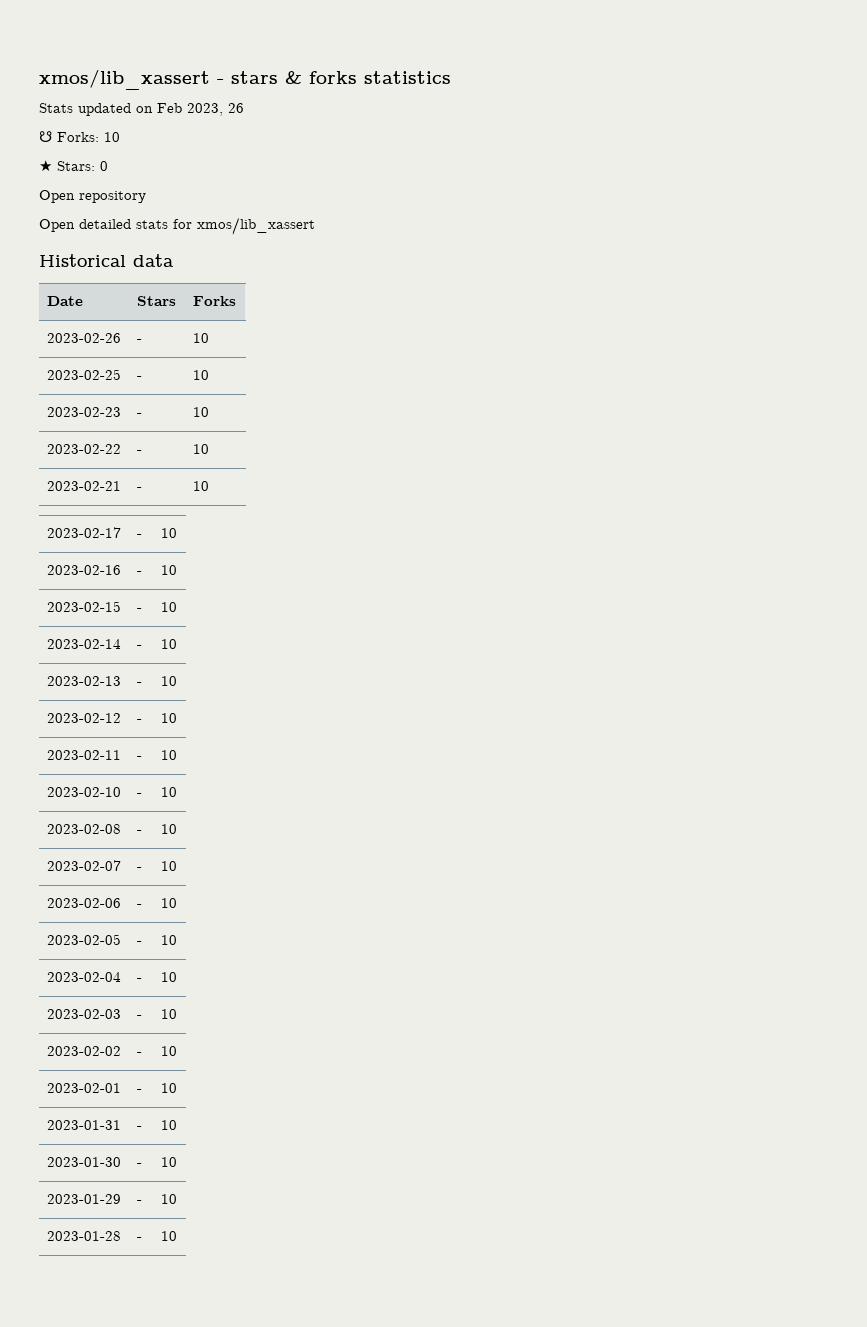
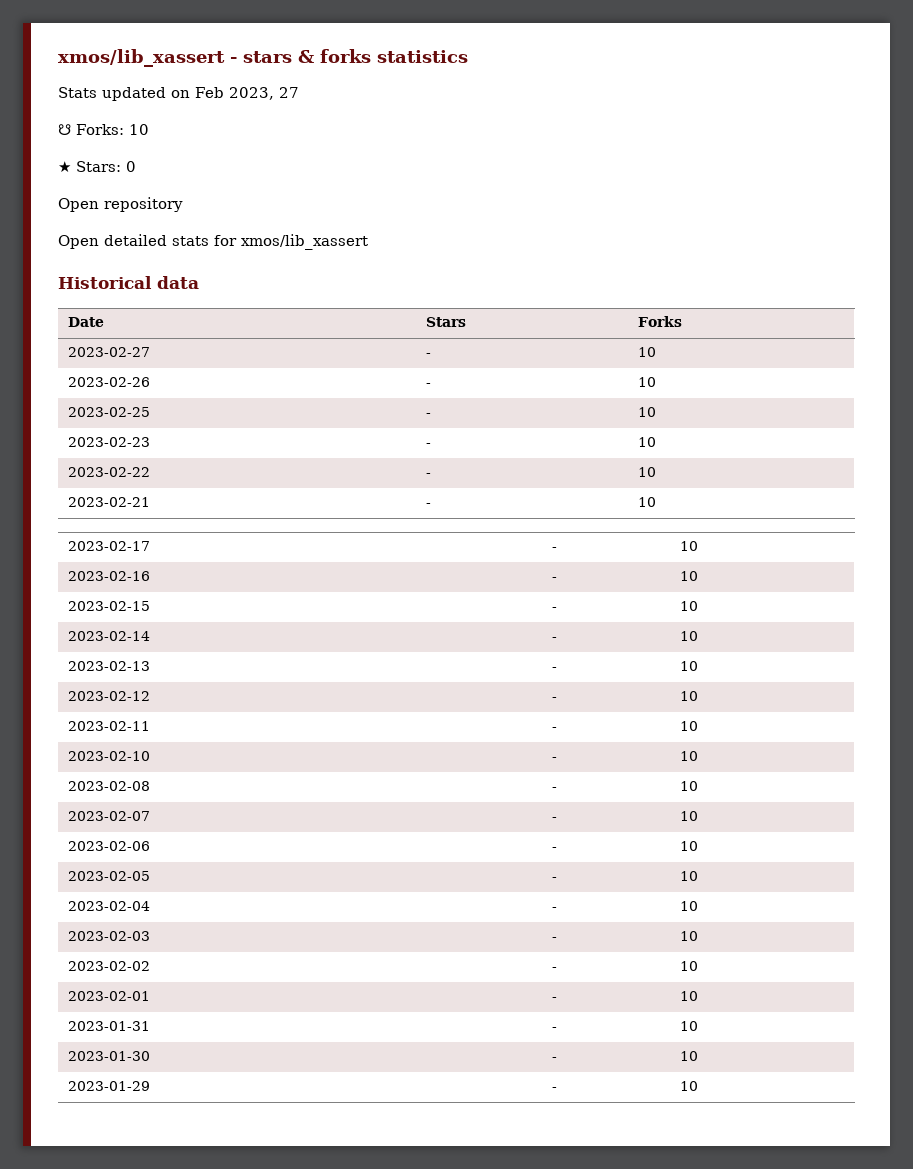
[228,103,244,113] 26 -> [279,87,299,98] 27
(236, 301) none -> [67,347,150,357] [425,353,431,357] [637,347,656,357] // 2023-02-27 | - | 10
[46,1231,121,1241] [136,1237,142,1241] [160,1231,177,1241] // 2023-01-28 | - | 10 -> (698, 1086) none

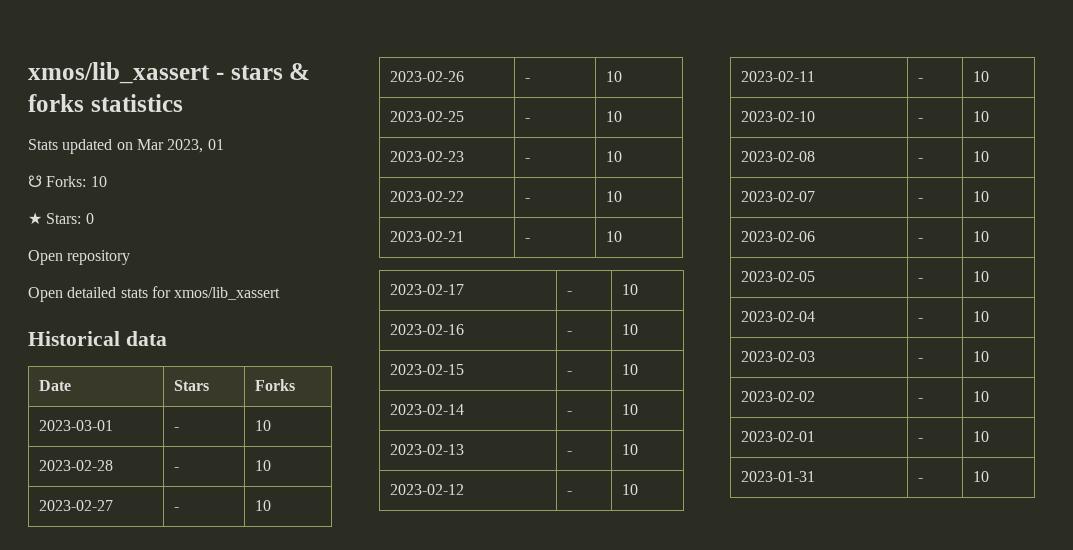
[195,87,299,100] Feb 2023, 27 -> [136,139,224,153] Mar 2023, 01
(682, 321) none -> [38,420,113,431] [173,427,179,431] [254,420,271,431] [38,460,113,471] [173,467,179,471] [254,460,271,471] // 2023-03-01 | - | 10 // 2023-02-28 | - | 10
[67,1051,150,1061] [551,1057,557,1061] [679,1051,698,1061] [67,1081,150,1091] [551,1087,557,1091] [679,1081,698,1091] // 2023-01-30 | - | 10 // 2023-01-29 | - | 10 -> (989, 476) none

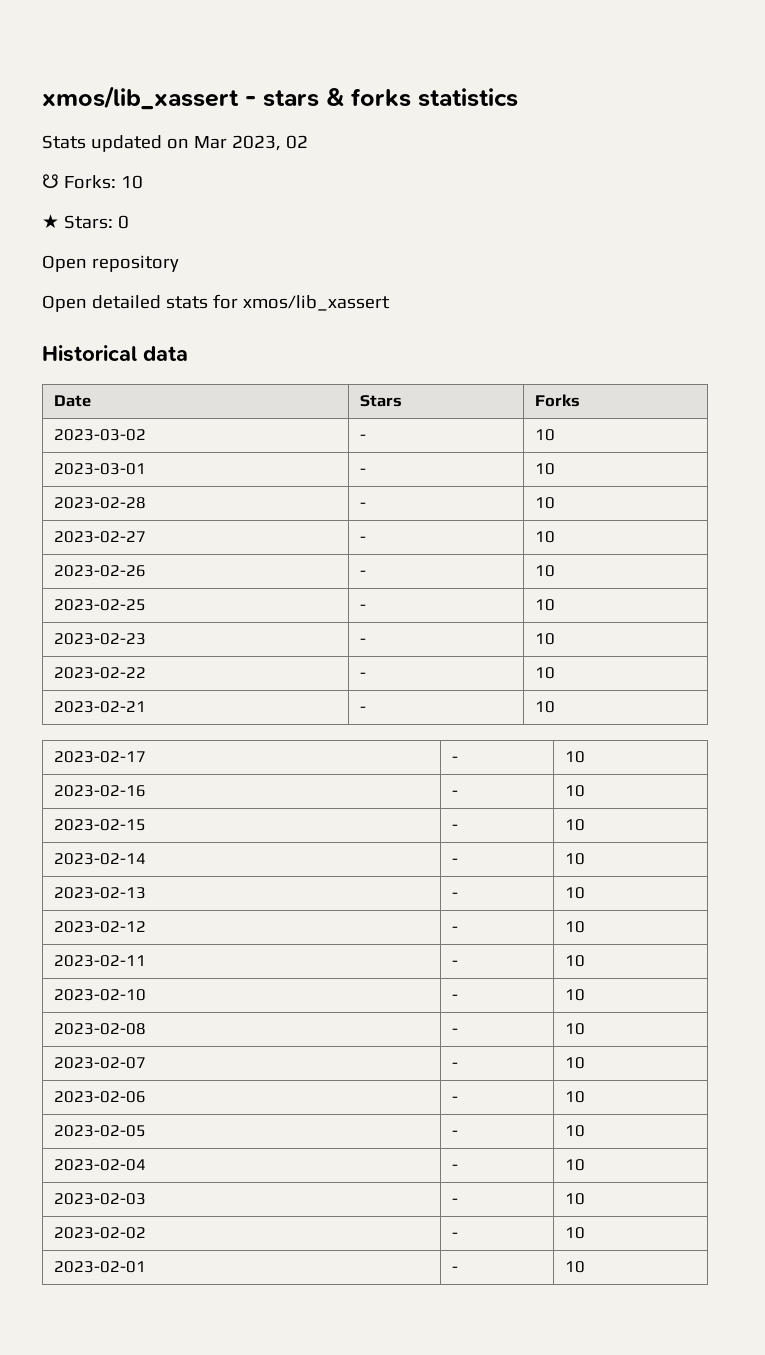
[207,139,224,150] 01 -> [285,135,308,149] 02
(295, 385) none -> [54,429,147,441] [360,434,367,440] [535,429,556,441] // 2023-03-02 | - | 10
[740,471,815,482] [917,478,923,482] [972,471,989,482] // 2023-01-31 | - | 10 -> (586, 1267) none

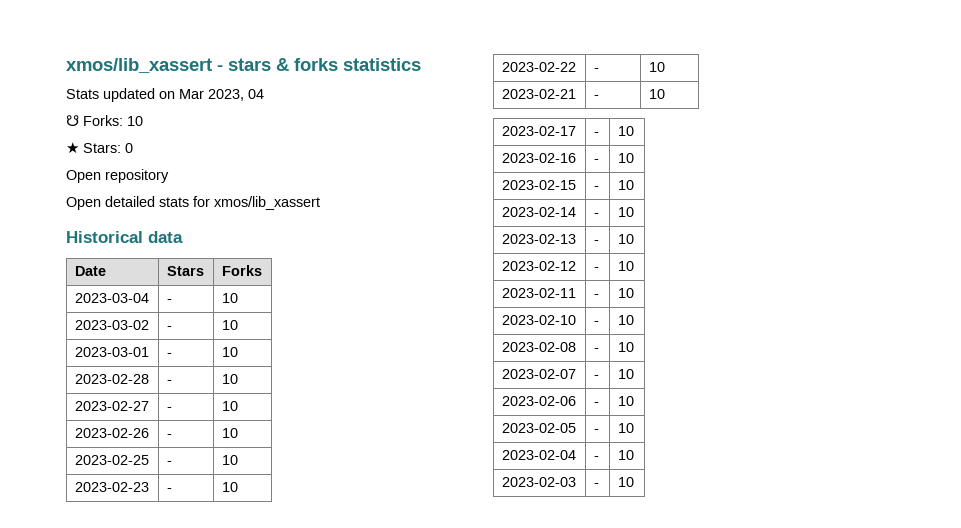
[285,135,308,149] 02 -> [248,89,264,99] 04
(581, 400) none -> [74,293,149,303] [166,299,172,303] [221,293,238,303] // 2023-03-04 | - | 10
[54,1227,147,1239] [452,1232,459,1238] [565,1227,586,1239] [54,1261,147,1273] [452,1266,459,1272] [565,1261,586,1273] // 2023-02-02 | - | 10 // 2023-02-01 | - | 10 -> (634, 482) none

